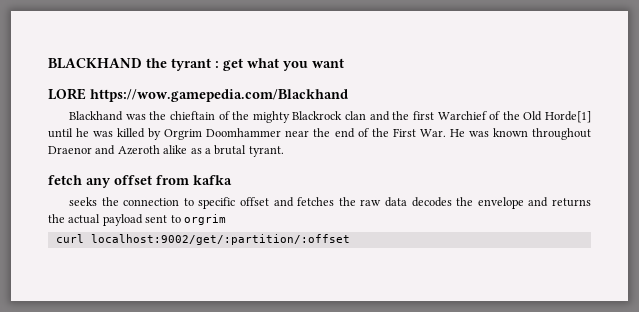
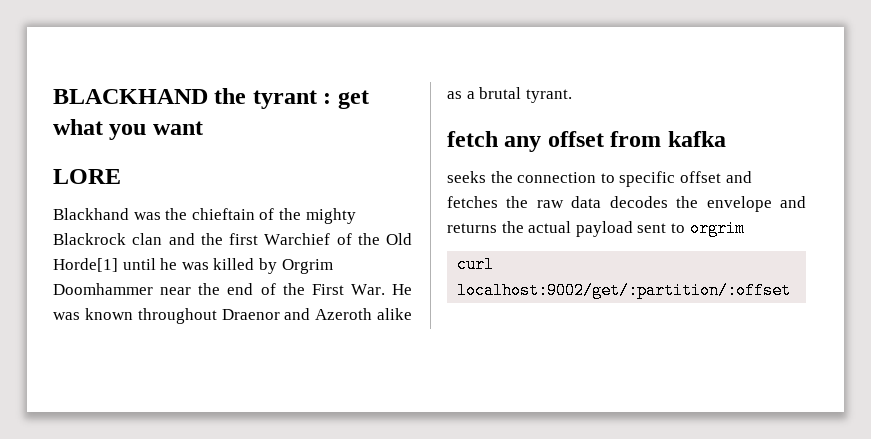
[90,89,348,102] https://wow.gamepedia.com/Blackhand -> (121, 176) none

